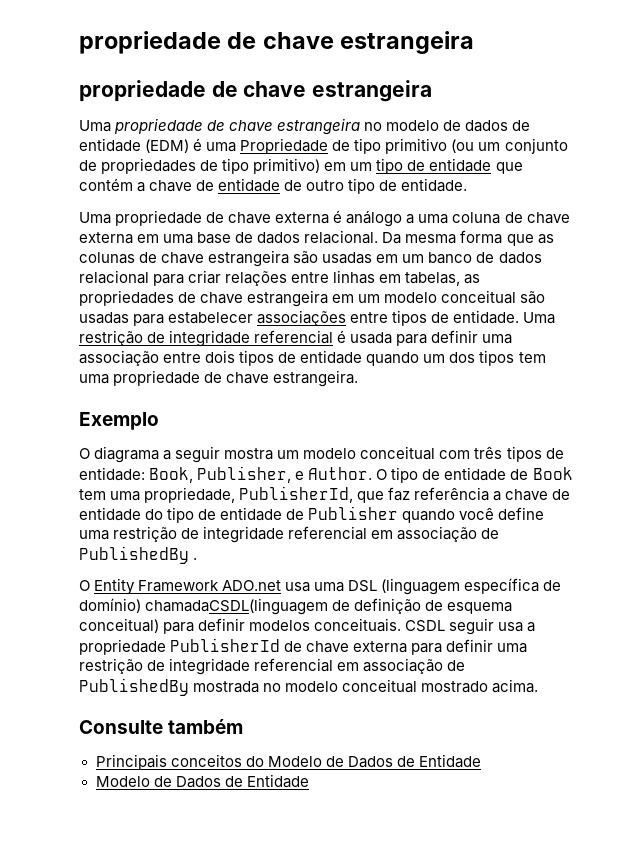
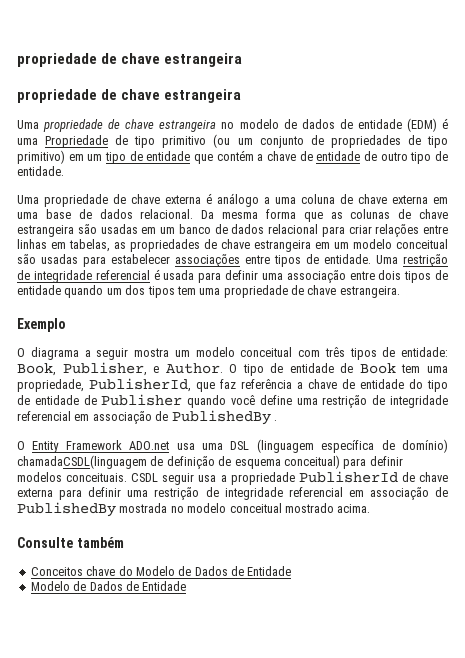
[95,754,242,770] Principais conceitos -> [30,566,116,576] Conceitos chave

